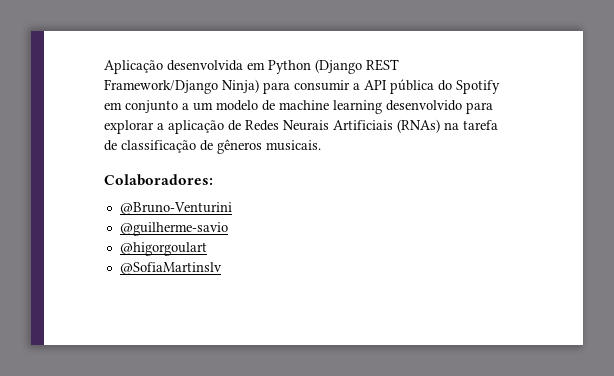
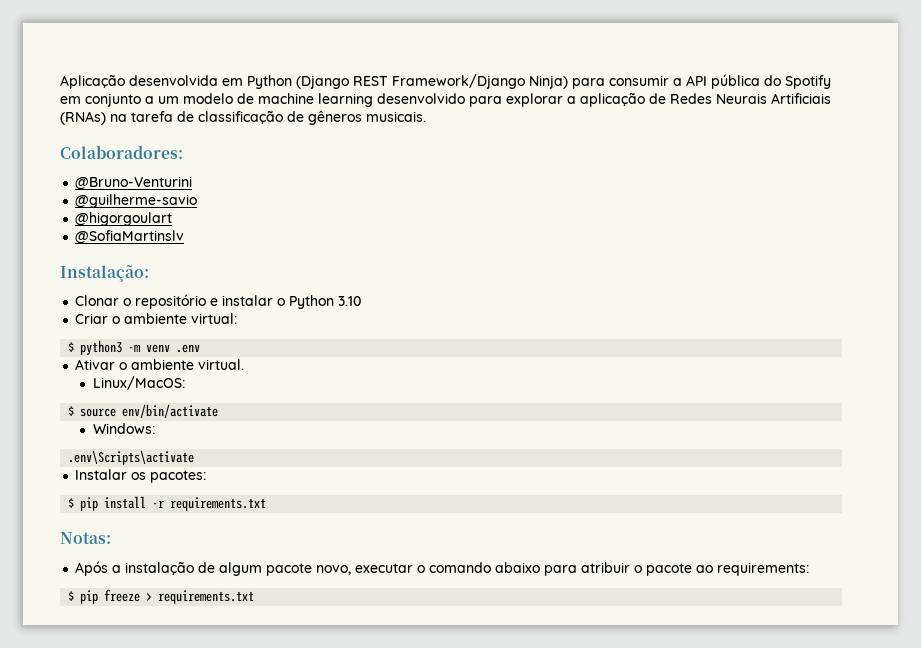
(222, 268) none -> [60,264,149,282] [75,294,362,309] [75,313,238,324] [68,340,201,355] [75,359,245,370] [92,376,185,390] [68,404,219,418] [92,423,155,434] [68,450,195,465] [75,469,207,483] [68,496,267,511] [60,532,111,544] [75,561,810,576] [68,589,255,604] // Instalação: // Clonar o repositório e instalar o Python 3.10 // Criar o ambiente virtual: // $ python3 -m venv .env // Ativar o ambiente virtual. // Linux/MacOS: // $ source env/bin/activate // Windows: // .env\Scripts\activate // Instalar os pacotes: // $ pip install -r requirements.txt // Notas: // Após a instalação de algum pacote novo, executar o comando abaixo para atribuir o pacote ao requirements: // $ pip freeze > requirements.txt

